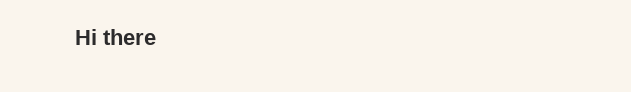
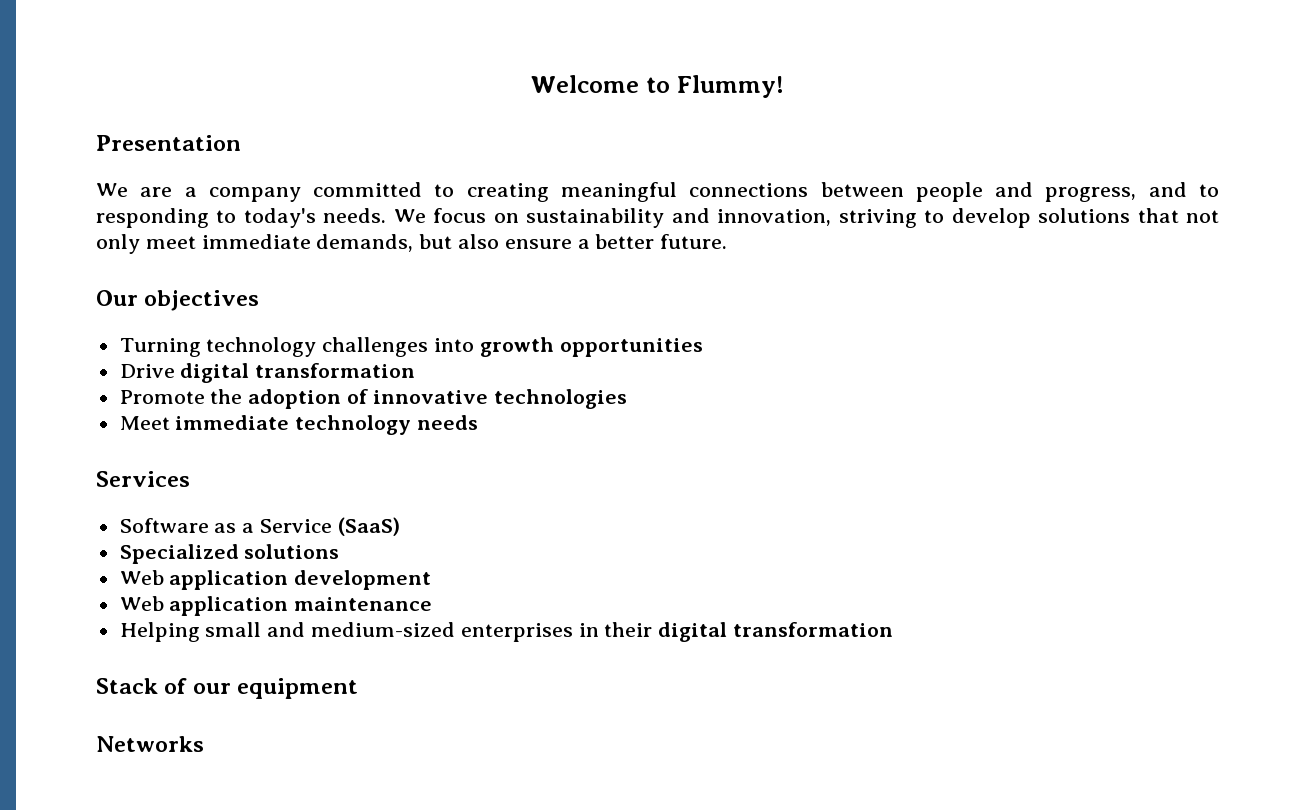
[75,29,156,45] Hi there -> [531,75,784,98] [96,135,241,151] [96,182,1220,202] [96,208,1220,228] [96,234,728,254] [96,290,260,311] [119,337,703,357] [119,363,416,383] [119,389,627,409] [119,415,479,435] [96,471,190,487] [119,517,400,536] [119,544,340,564] [119,570,432,590] [119,596,433,616] [119,622,894,642] [96,678,359,699] [96,736,204,752] Welcome to Flummy! // Presentation // We are a company committed to creating meaningful connections between people and progress, and to responding to today's needs. We focus on sustainability and innovation, striving to develop solutions that not only meet immediate demands, but also ensure a better future. // Our objectives // Turning technology challenges into growth opportunities // Drive digital transformation // Promote the adoption of innovative technologies // Meet immediate technology needs // Services // Software as a Service (SaaS) // Specialized solutions // Web application development // Web application maintenance // Helping small and medium-sized enterprises in their digital transformation // Stack of our equipment // Networks

